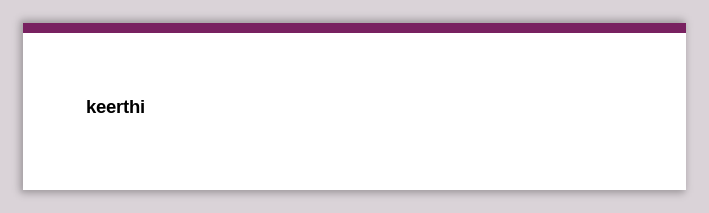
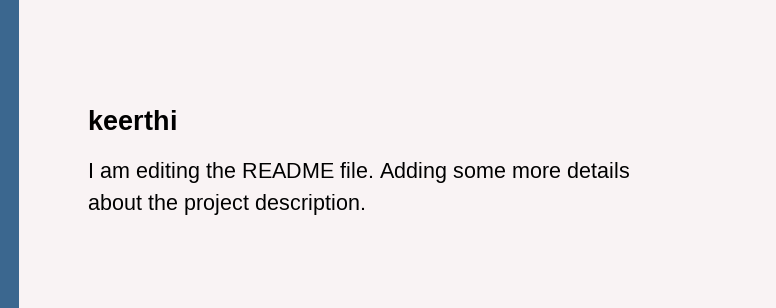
(145, 106) none -> [88,162,630,183] [88,194,366,215] // I am editing the README file. Adding some more details about the project description.

